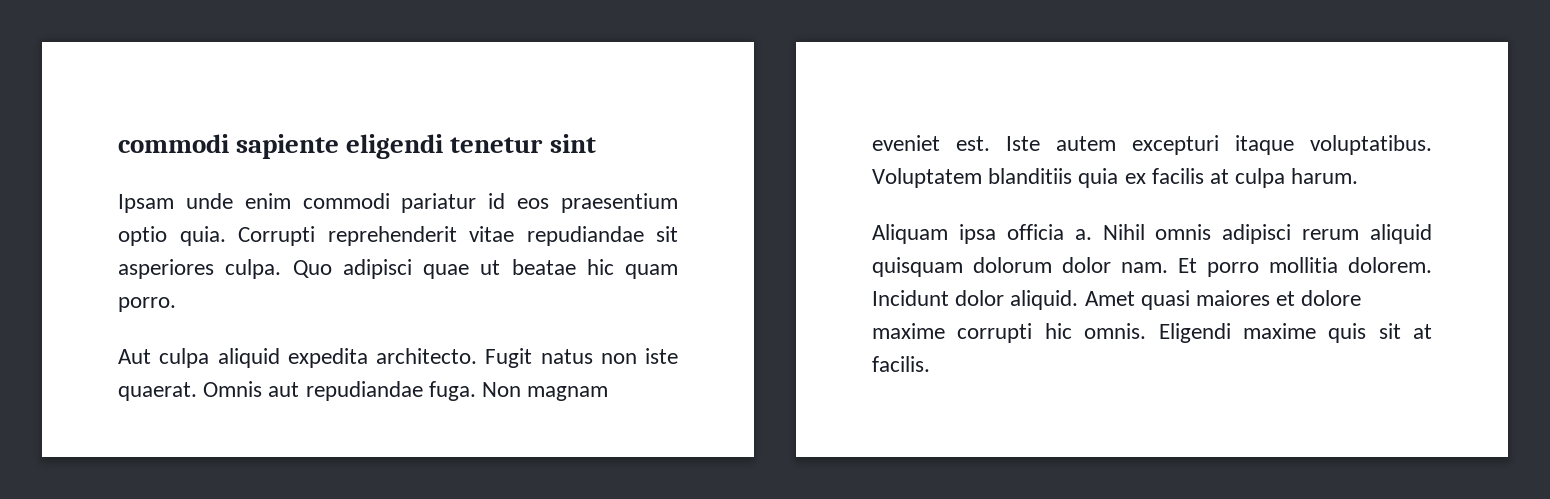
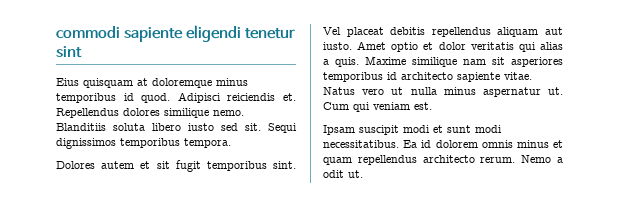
[118,193,678,213] [118,226,678,246] [118,259,678,279] [118,297,176,312] [118,348,678,368] [118,381,609,401] [872,135,1432,155] [872,168,1359,188] [872,224,1432,244] [872,257,1432,277] [872,290,1362,310] [872,323,1432,343] [872,356,930,372] Ipsam unde enim commodi pariatur id eos praesentium optio quia. Corrupti reprehenderit vitae repudiandae sit asperiores culpa. Quo adipisci quae ut beatae hic quam porro. // Aut culpa aliquid expedita architecto. Fugit natus non iste quaerat. Omnis aut repudiandae fuga. Non magnam eveniet est. Iste autem excepturi itaque voluptatibus. Voluptatem blanditiis quia ex facilis at culpa harum. // Aliquam ipsa officia a. Nihil omnis adipisci rerum aliquid quisquam dolorum dolor nam. Et porro mollitia dolorem. Incidunt dolor aliquid. Amet quasi maiores et dolore maxime corrupti hic omnis. Eligendi maxime quis sit at facilis. -> [56,78,248,88] [56,92,296,103] [56,108,244,118] [56,123,297,133] [56,138,231,149] [56,160,296,172] [323,27,563,37] [323,41,563,52] [323,56,563,67] [323,72,532,82] [323,87,563,97] [323,102,432,112] [323,125,502,135] [323,140,563,148] [323,155,563,165] [323,170,363,178] Eius quisquam at doloremque minus temporibus id quod. Adipisci reiciendis et. Repellendus dolores similique nemo. Blanditiis soluta libero iusto sed sit. Sequi dignissimos temporibus tempora. // Dolores autem et sit fugit temporibus sint. Vel placeat debitis repellendus aliquam aut iusto. Amet optio et dolor veritatis qui alias a quis. Maxime similique nam sit asperiores temporibus id architecto sapiente vitae. Natus vero ut nulla minus aspernatur ut. Cum qui veniam est. // Ipsam suscipit modi et sunt modi necessitatibus. Ea id dolorem omnis minus et quam repellendus architecto rerum. Nemo a odit ut.

